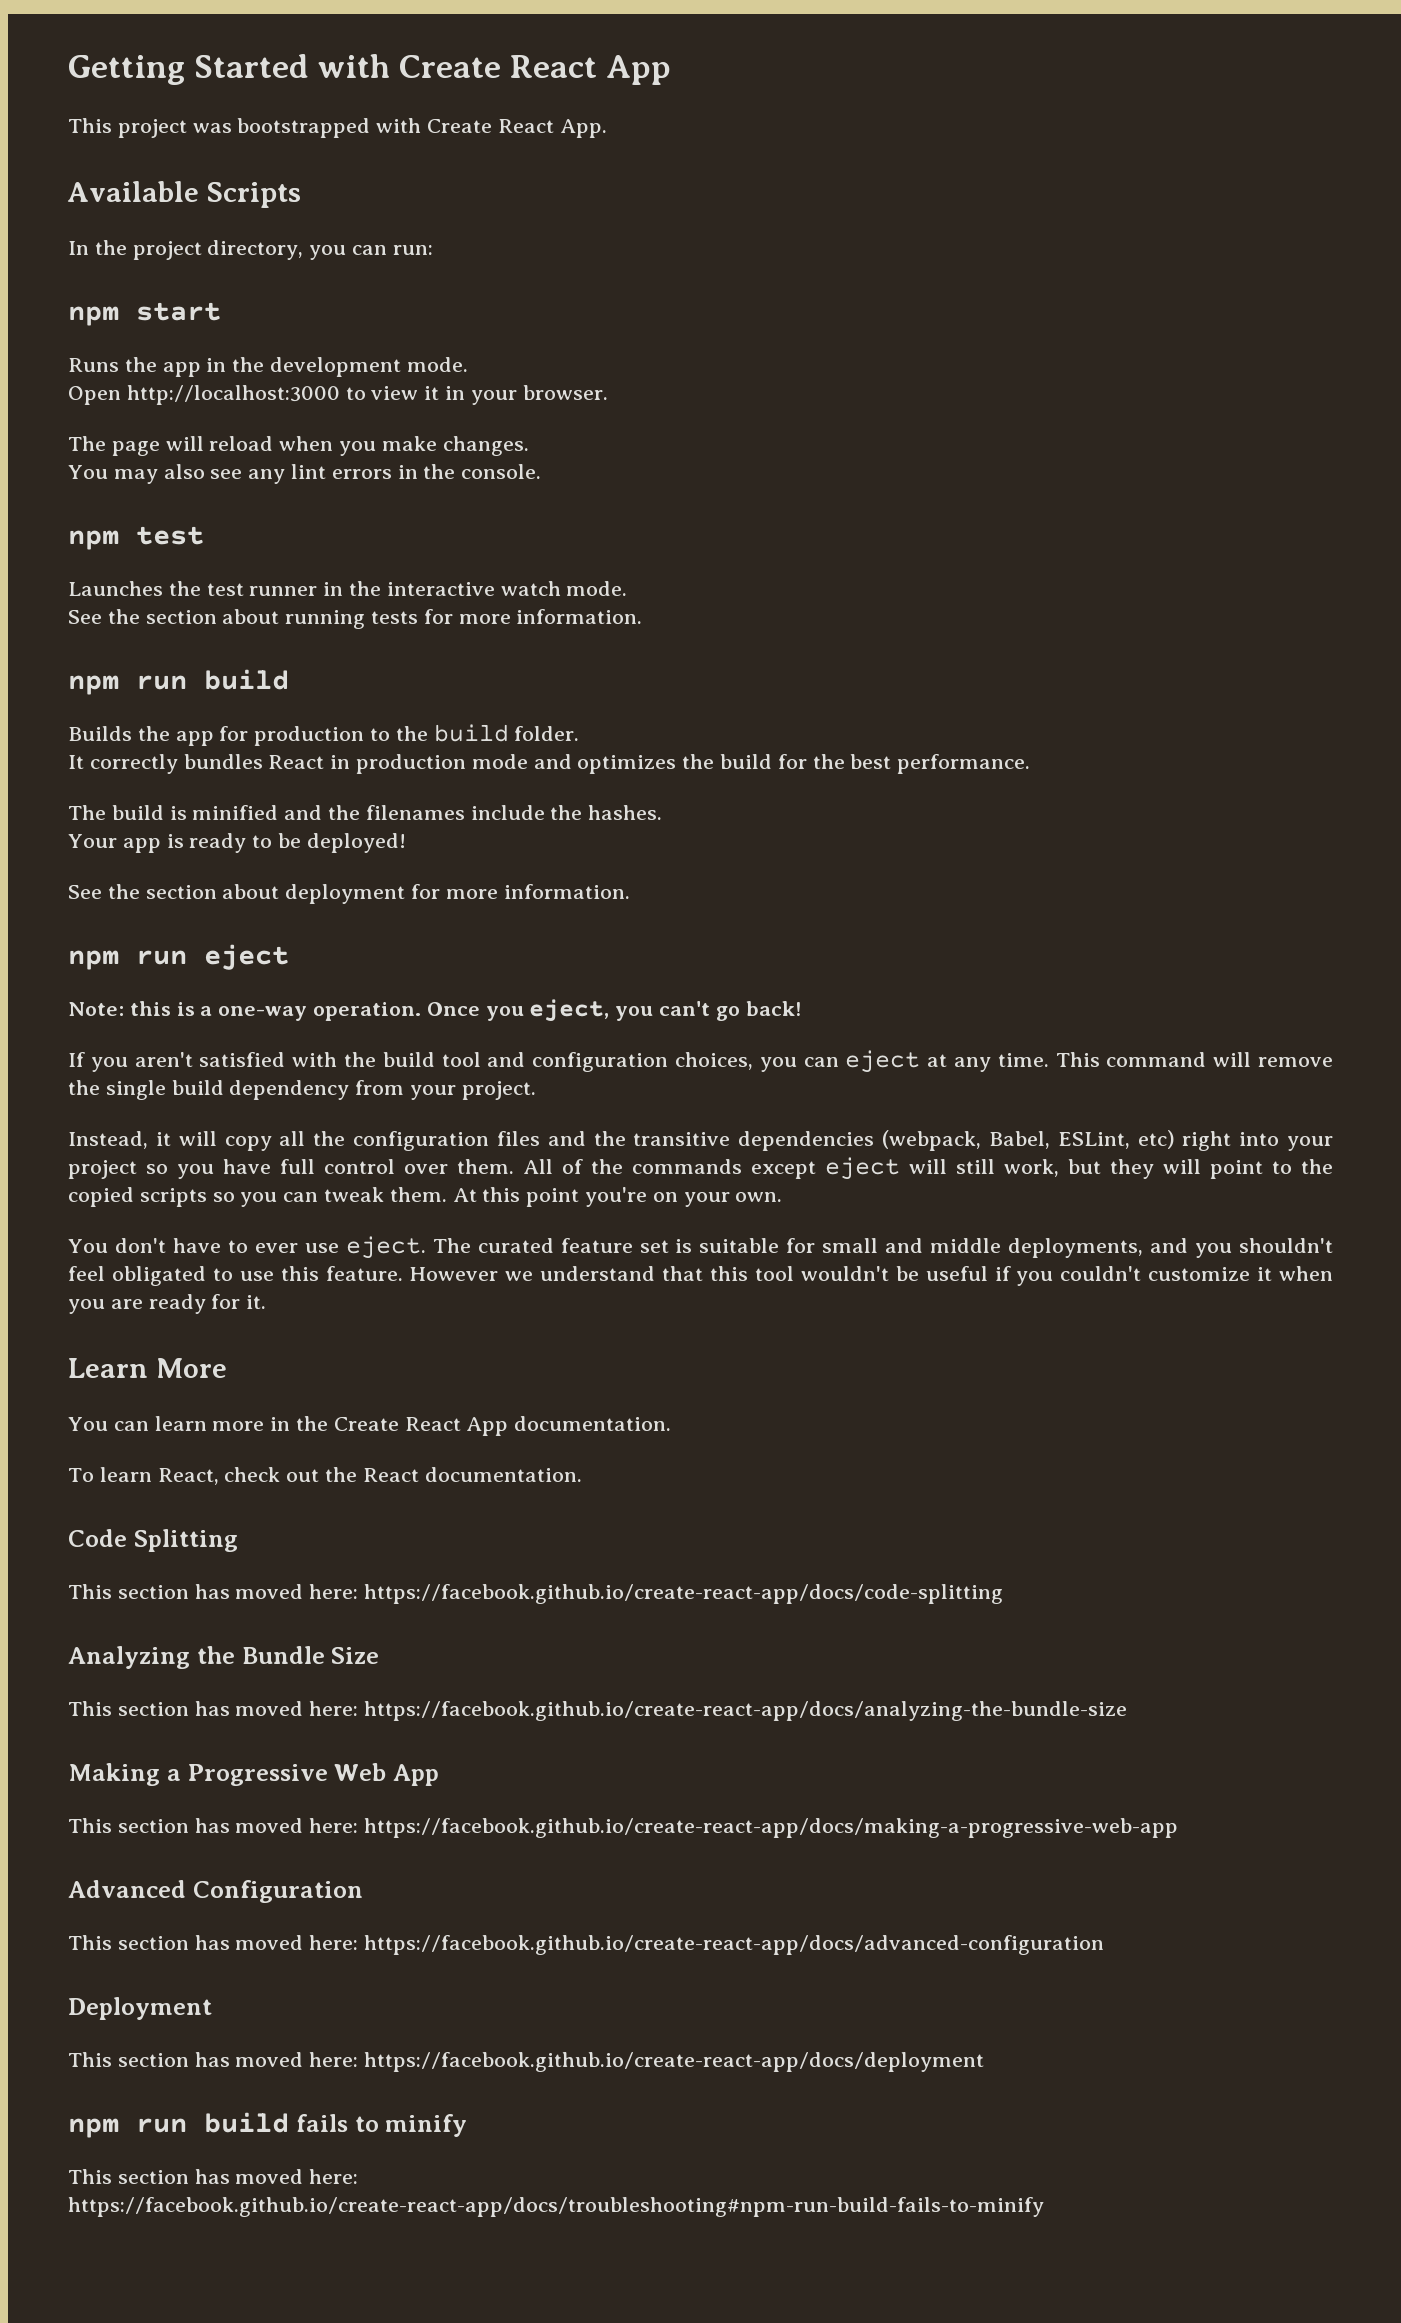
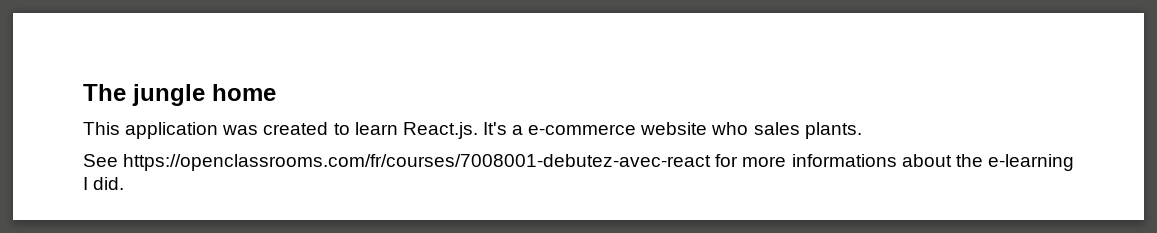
[68,54,672,85] [68,118,607,138] [67,181,301,208] [68,240,433,260] [68,302,221,326] [68,357,468,377] [68,385,608,405] [68,436,529,456] [68,464,542,484] [68,526,204,550] [68,581,628,596] [68,609,643,629] [68,669,289,695] [68,724,580,746] [68,754,1031,774] [68,805,663,820] [68,833,406,853] [68,884,630,904] [68,944,289,970] [68,999,801,1022] [68,1050,1333,1073] [68,1080,536,1100] [68,1130,1333,1151] [68,1157,1333,1180] [68,1187,783,1207] [68,1236,1333,1259] [68,1266,1333,1286] [68,1294,267,1314] [68,1358,227,1378] [68,1416,672,1436] [68,1467,582,1485] [68,1529,238,1552] [68,1584,1004,1604] [68,1646,380,1669] [68,1701,1128,1721] [68,1763,439,1786] [68,1818,1179,1838] [68,1880,363,1903] [68,1935,1105,1955] [68,1997,212,2020] [68,2052,985,2072] [68,2112,468,2138] [68,2169,359,2184] [68,2197,1044,2217] Getting Started with Create React App // This project was bootstrapped with Create React App. // Available Scripts // In the project directory, you can run: // npm start // Runs the app in the development mode. // Open http://localhost:3000 to view it in your browser. // The page will reload when you make changes. // You may also see any lint errors in the console. // npm test // Launches the test runner in the interactive watch mode. // See the section about running tests for more information. // npm run build // Builds the app for production to the build folder. // It correctly bundles React in production mode and optimizes the build for the best performance. // The build is minified and the filenames include the hashes. // Your app is ready to be deployed! // See the section about deployment for more information. // npm run eject // Note: this is a one-way operation. Once you eject, you can't go back! // If you aren't satisfied with the build tool and configuration choices, you can eject at any time. This command will remove the single build dependency from your project. // Instead, it will copy all the configuration files and the transitive dependencies (webpack, Babel, ESLint, etc) right into your project so you have full control over them. All of the commands except eject will still work, but they will point to the copied scripts so you can tweak them. At this point you're on your own. // You don't have to ever use eject. The curated feature set is suitable for small and middle deployments, and you shouldn't feel obligated to use this feature. However we understand that this tool wouldn't be useful if you couldn't customize it when you are ready for it. // Learn More // You can learn more in the Create React App documentation. // To learn React, check out the React documentation. // Code Splitting // This section has moved here: https://facebook.github.io/create-react-app/docs/code-splitting // Analyzing the Bundle Size // This section has moved here: https://facebook.github.io/create-react-app/docs/analyzing-the-bundle-size // Making a Progressive Web App // This section has moved here: https://facebook.github.io/create-react-app/docs/making-a-progressive-web-app // Advanced Configuration // This section has moved here: https://facebook.github.io/create-react-app/docs/advanced-configuration // Deployment // This section has moved here: https://facebook.github.io/create-react-app/docs/deployment // npm run build fails to minify // This section has moved here: https://facebook.github.io/create-react-app/docs/troubleshooting#npm-run-build-fails-to-minify -> [83,84,276,106] [83,122,862,139] [83,154,1074,171] [83,177,125,190] The jungle home // This application was created to learn React.js. It's a e-commerce website who sales plants. // See https://openclassrooms.com/fr/courses/7008001-debutez-avec-react for more informations about the e-learning I did.

